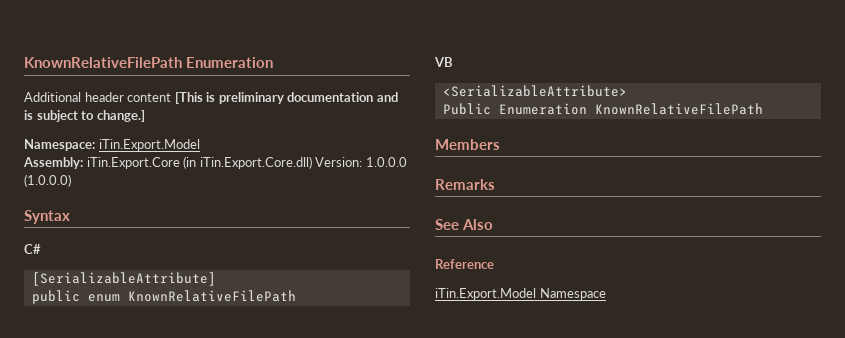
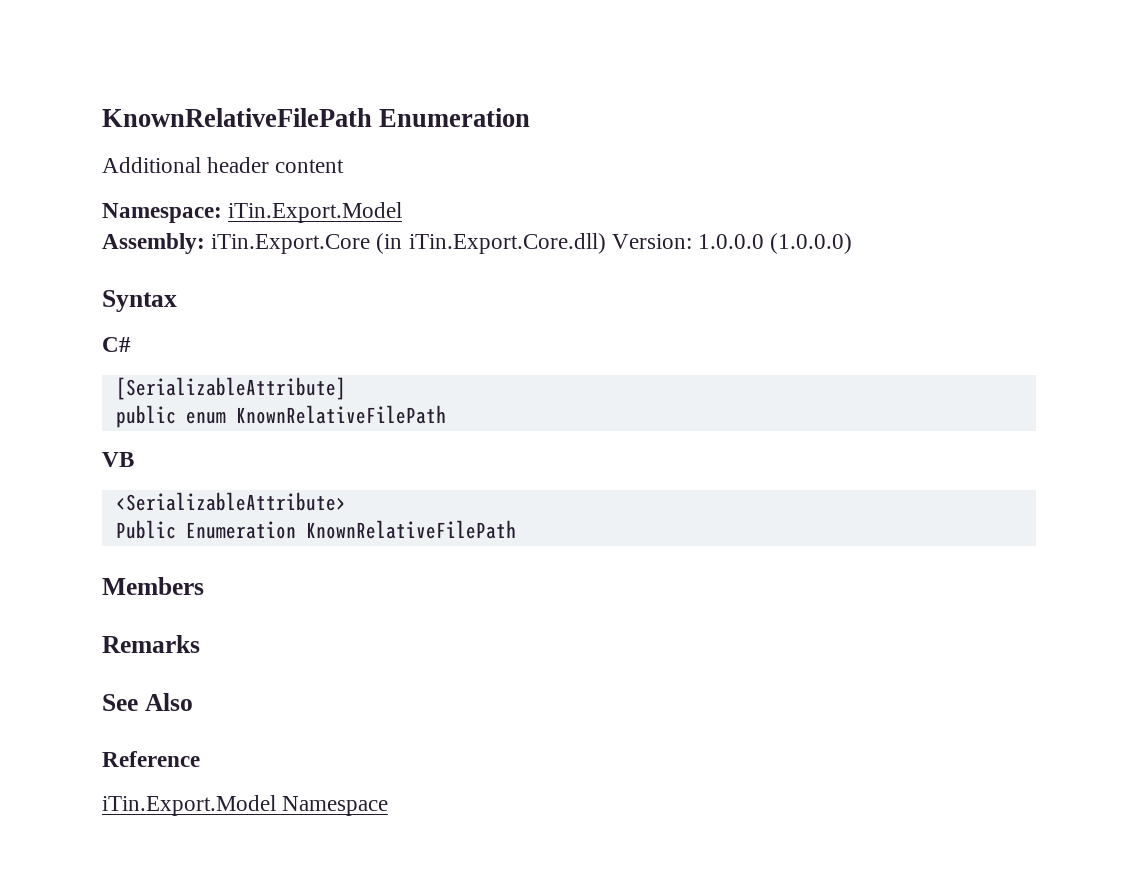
[174,92,398,104] [24,110,145,122] [This is preliminary documentation and is subject to change.] -> (345, 166) none

